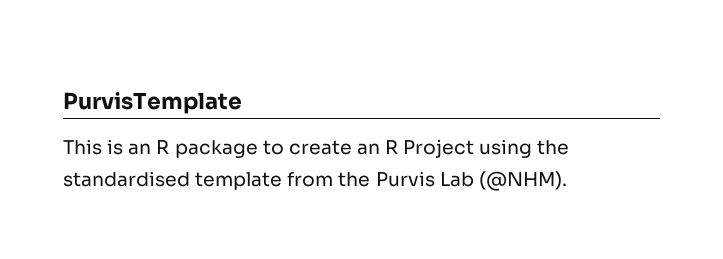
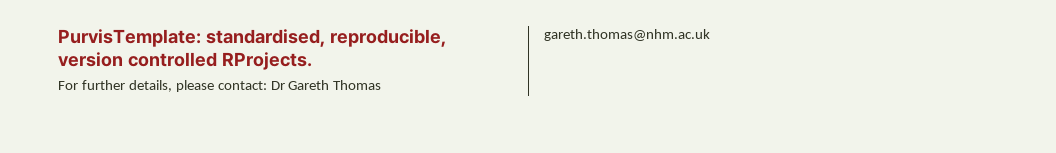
[63,92,242,114] [63,139,570,158] [63,171,567,191] PurvisTemplate // This is an R package to create an R Project using the standardised template from the Purvis Lab (@NHM). -> [58,29,446,47] [58,52,312,70] [58,80,382,92] [544,29,710,41] PurvisTemplate: standardised, reproducible, version controlled RProjects. // For further details, please contact: Dr Gareth Thomas gareth.thomas@nhm.ac.uk

